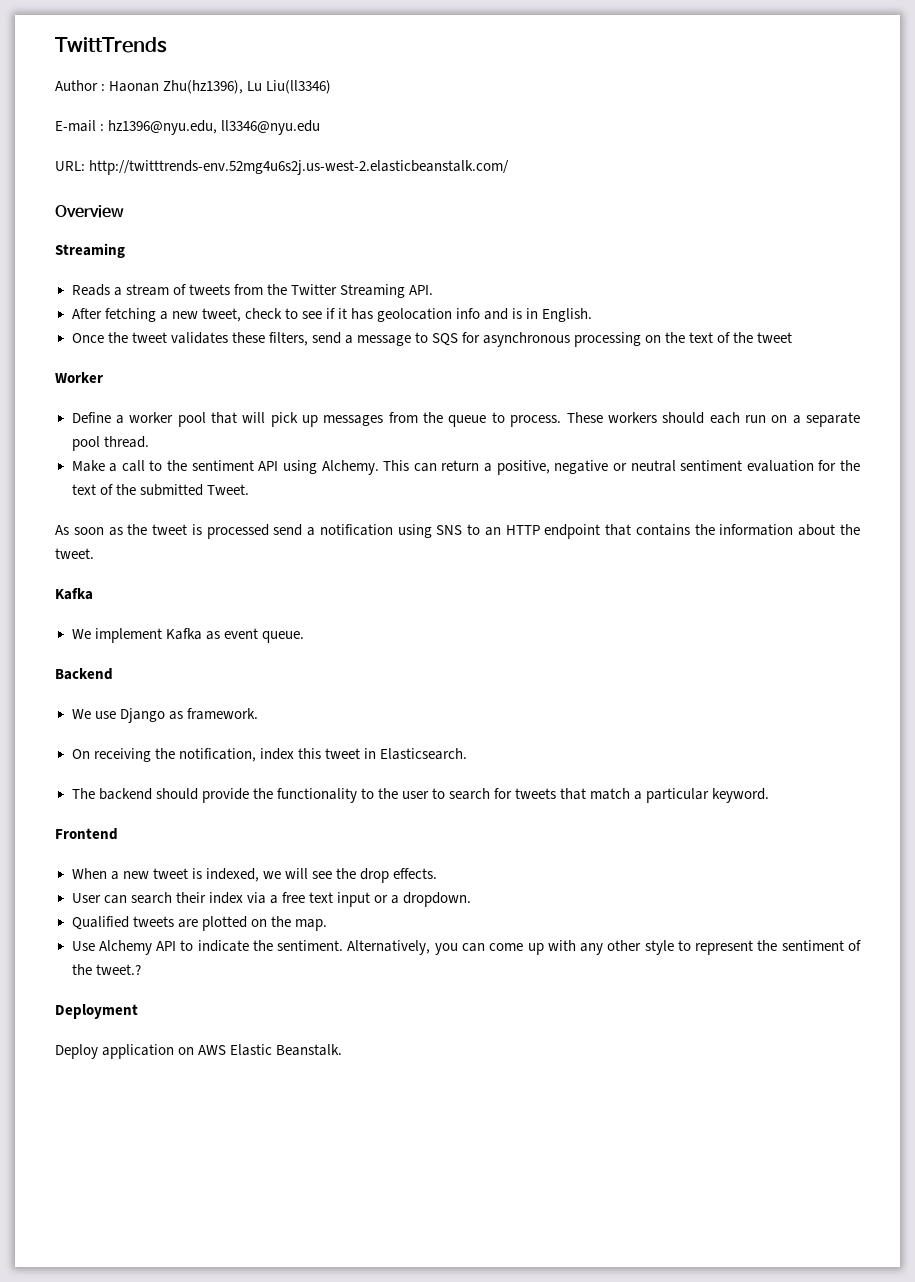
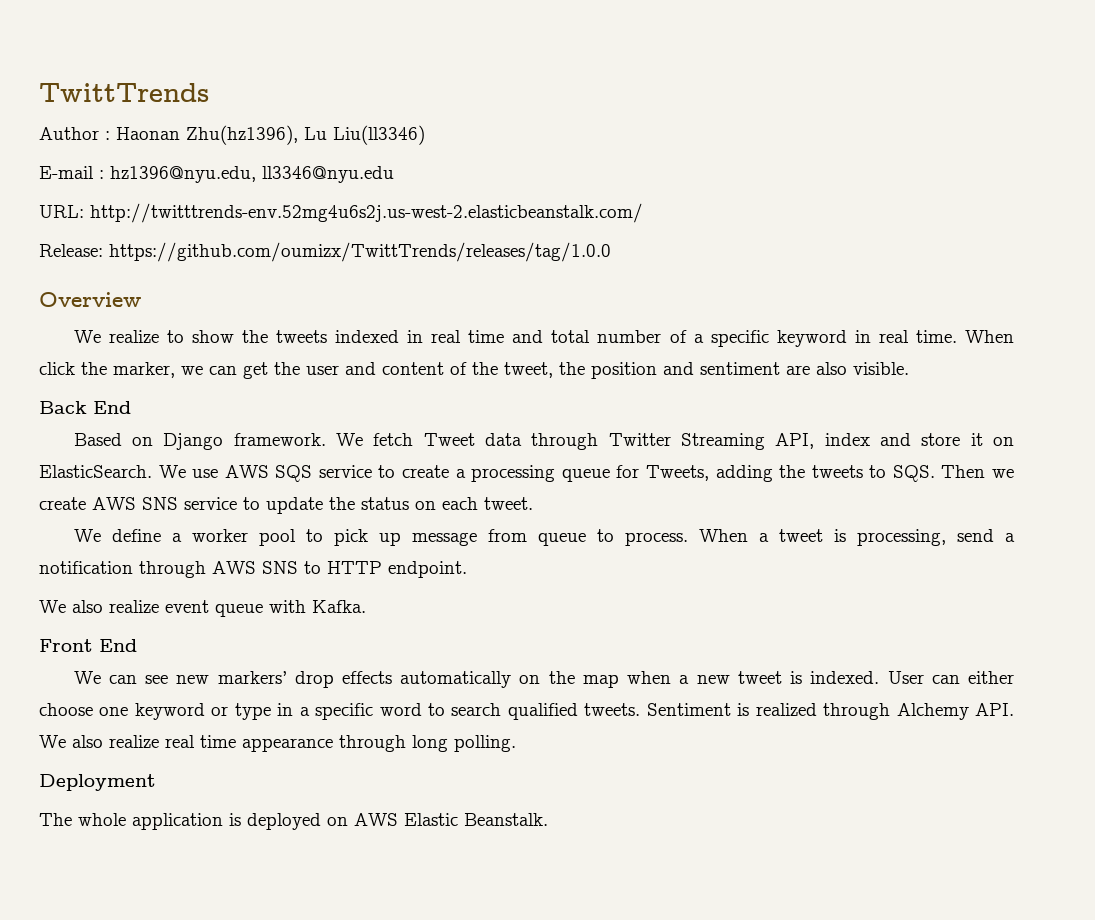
(510, 167) none -> [39,242,611,262] // Release: https://github.com/oumizx/TwittTrends/releases/tag/1.0.0
[55,243,125,258] [71,284,433,298] [71,308,593,322] [71,332,793,347] [55,372,103,383] [71,412,860,427] [71,436,149,451] [71,460,860,475] [71,484,249,496] [55,524,269,539] Streaming // Reads a stream of tweets from the Twitter Streaming API. // After fetching a new tweet, check to see if it has geolocation info and is in English. // Once the tweet validates these filters, send a message to SQS for asynchronous processing on the text of the tweet // Worker // Define a worker pool that will pick up messages from the queue to process. These workers should each run on a separate pool thread. // Make a call to the sentiment API using Alchemy. This can return a positive, negative or neutral sentiment evaluation for the text of the submitted Tweet. // As soon as the tweet is processed -> [73,330,1014,347] [39,362,909,379] [39,401,131,414] [73,433,1015,450] [39,465,1014,482] [39,497,533,514] [73,529,946,546] We realize to show the tweets indexed in real time and total number of a specific keyword in real time. When click the marker, we can get the user and content of the tweet, the position and sentiment are also visible. // Back End // Based on Django framework. We fetch Tweet data through Twitter Streaming API, index and store it on ElasticSearch. We use AWS SQS service to create a processing queue for Tweets, adding the tweets to SQS. Then we create AWS SNS service to update the status on each tweet. // We define a worker pool to pick up message from queue to process. When a tweet is processing,
[397,524,861,539] [55,548,94,559] [55,588,93,600] [71,628,304,643] [55,668,113,680] [71,708,258,723] [71,748,467,762] [71,788,770,803] [55,828,118,840] [71,868,438,883] [71,892,472,907] [71,916,327,931] [71,940,861,955] [71,964,141,975] [55,1004,138,1019] [55,1044,175,1059] using SNS to an HTTP endpoint that contains the information about the tweet. // Kafka // We implement Kafka as event queue. // Backend // We use Django as framework. // On receiving the notification, index this tweet in Elasticsearch. // The backend should provide the functionality to the user to search for tweets that match a particular keyword. // Frontend // When a new tweet is indexed, we will see the drop effects. // User can search their index via a free text input or a dropdown. // Qualified tweets are plotted on the map. // Use Alchemy API to indicate the sentiment. Alternatively, you can come up with any other style to represent the sentiment of the tweet.? // Deployment // Deploy application -> [139,561,467,578] [39,600,366,617] [39,639,137,652] [73,671,1015,688] [39,703,1015,720] [39,735,516,752] [39,774,156,791] [39,813,321,830] through AWS SNS to HTTP endpoint. // We also realize event queue with Kafka. // Front End // We can see new markers’ drop effects automatically on the map when a new tweet is indexed. User can either choose one keyword or type in a specific word to search qualified tweets. Sentiment is realized through Alchemy API. We also realize real time appearance through long polling. // Deployment // The whole application is deployed

